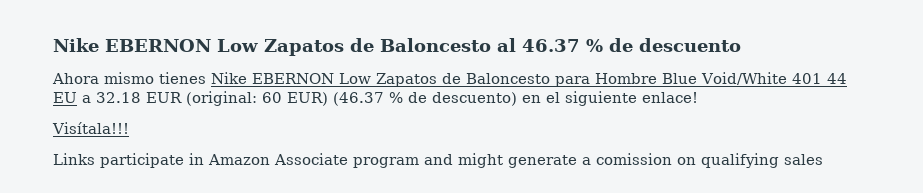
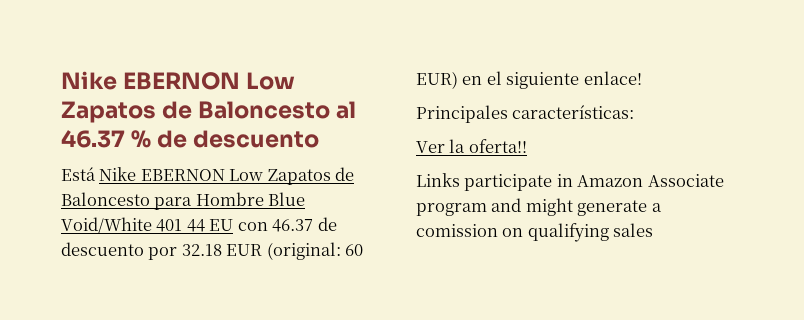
[52,72,206,84] Ahora mismo tienes -> [61,167,96,181] Está
[82,95,91,103] a -> [237,217,337,232] [61,242,178,260] con 46.37 de descuento por
[333,92,517,106] (46.37 % de descuento) -> (458, 80) none
[52,122,129,134] Visítala!!! -> [416,105,635,123] [416,139,527,153] Principales características: // Ver la oferta!!

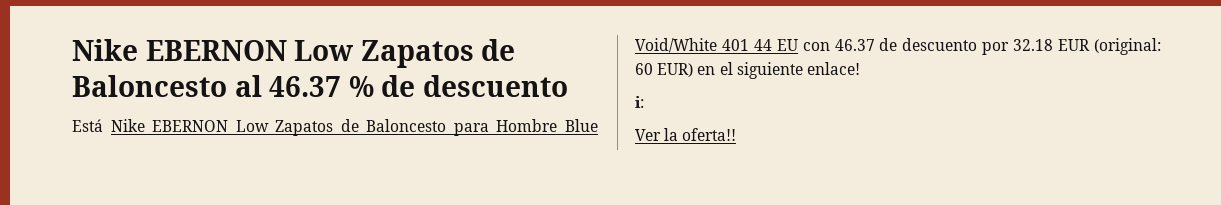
[416,105,635,123] Principales características: -> [635,96,644,108] ℹ:
[416,173,724,191] [416,198,662,216] [416,223,654,242] // Links participate in Amazon Associate program and might generate a comission on qualifying sales -> (737, 134) none

